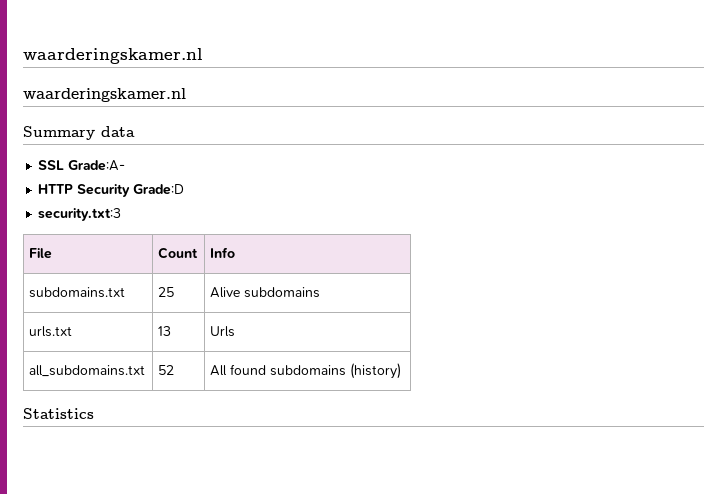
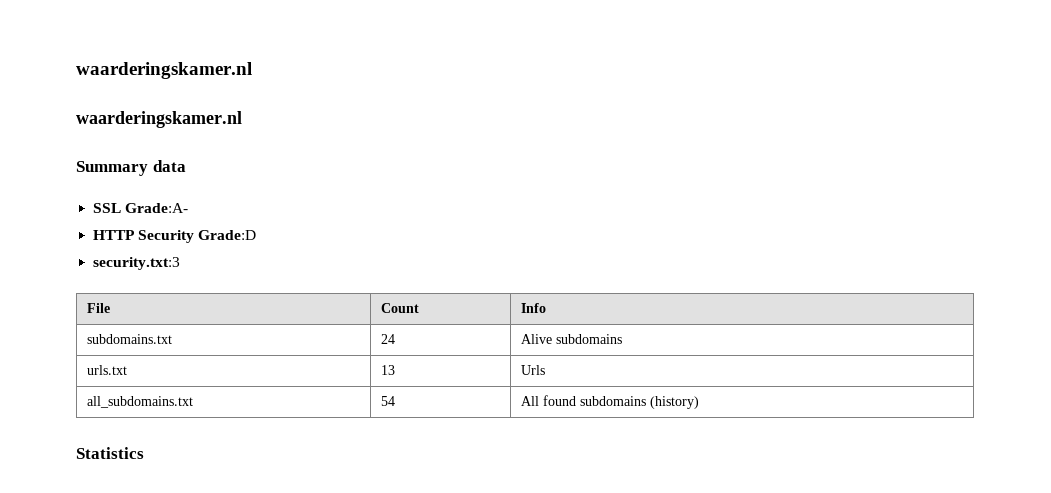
[158,287,175,297] 25 -> [381,334,396,344] 24
[158,365,175,375] 52 -> [381,396,396,406] 54

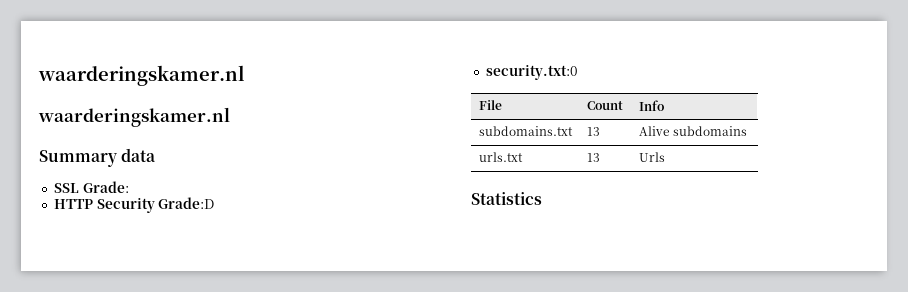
[125,203,189,213] Grade:A- -> [82,181,129,193] Grade:
[93,257,181,270] security.txt:3 -> [485,65,578,80] security.txt:0
[381,334,396,344] 24 -> [586,127,600,136] 13
[87,396,194,408] [381,396,396,406] [521,395,700,409] // all_subdomains.txt | 54 | All found subdomains (history) -> (665, 157) none

